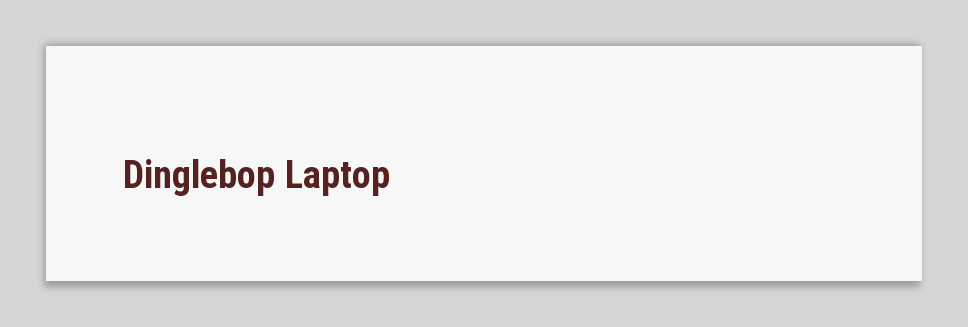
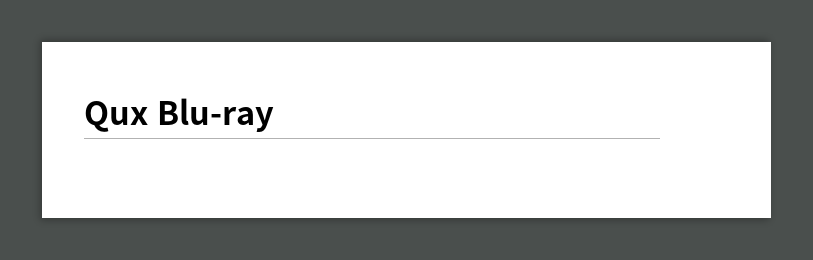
[123,159,391,196] Dinglebop Laptop -> [84,98,274,132] Qux Blu-ray

